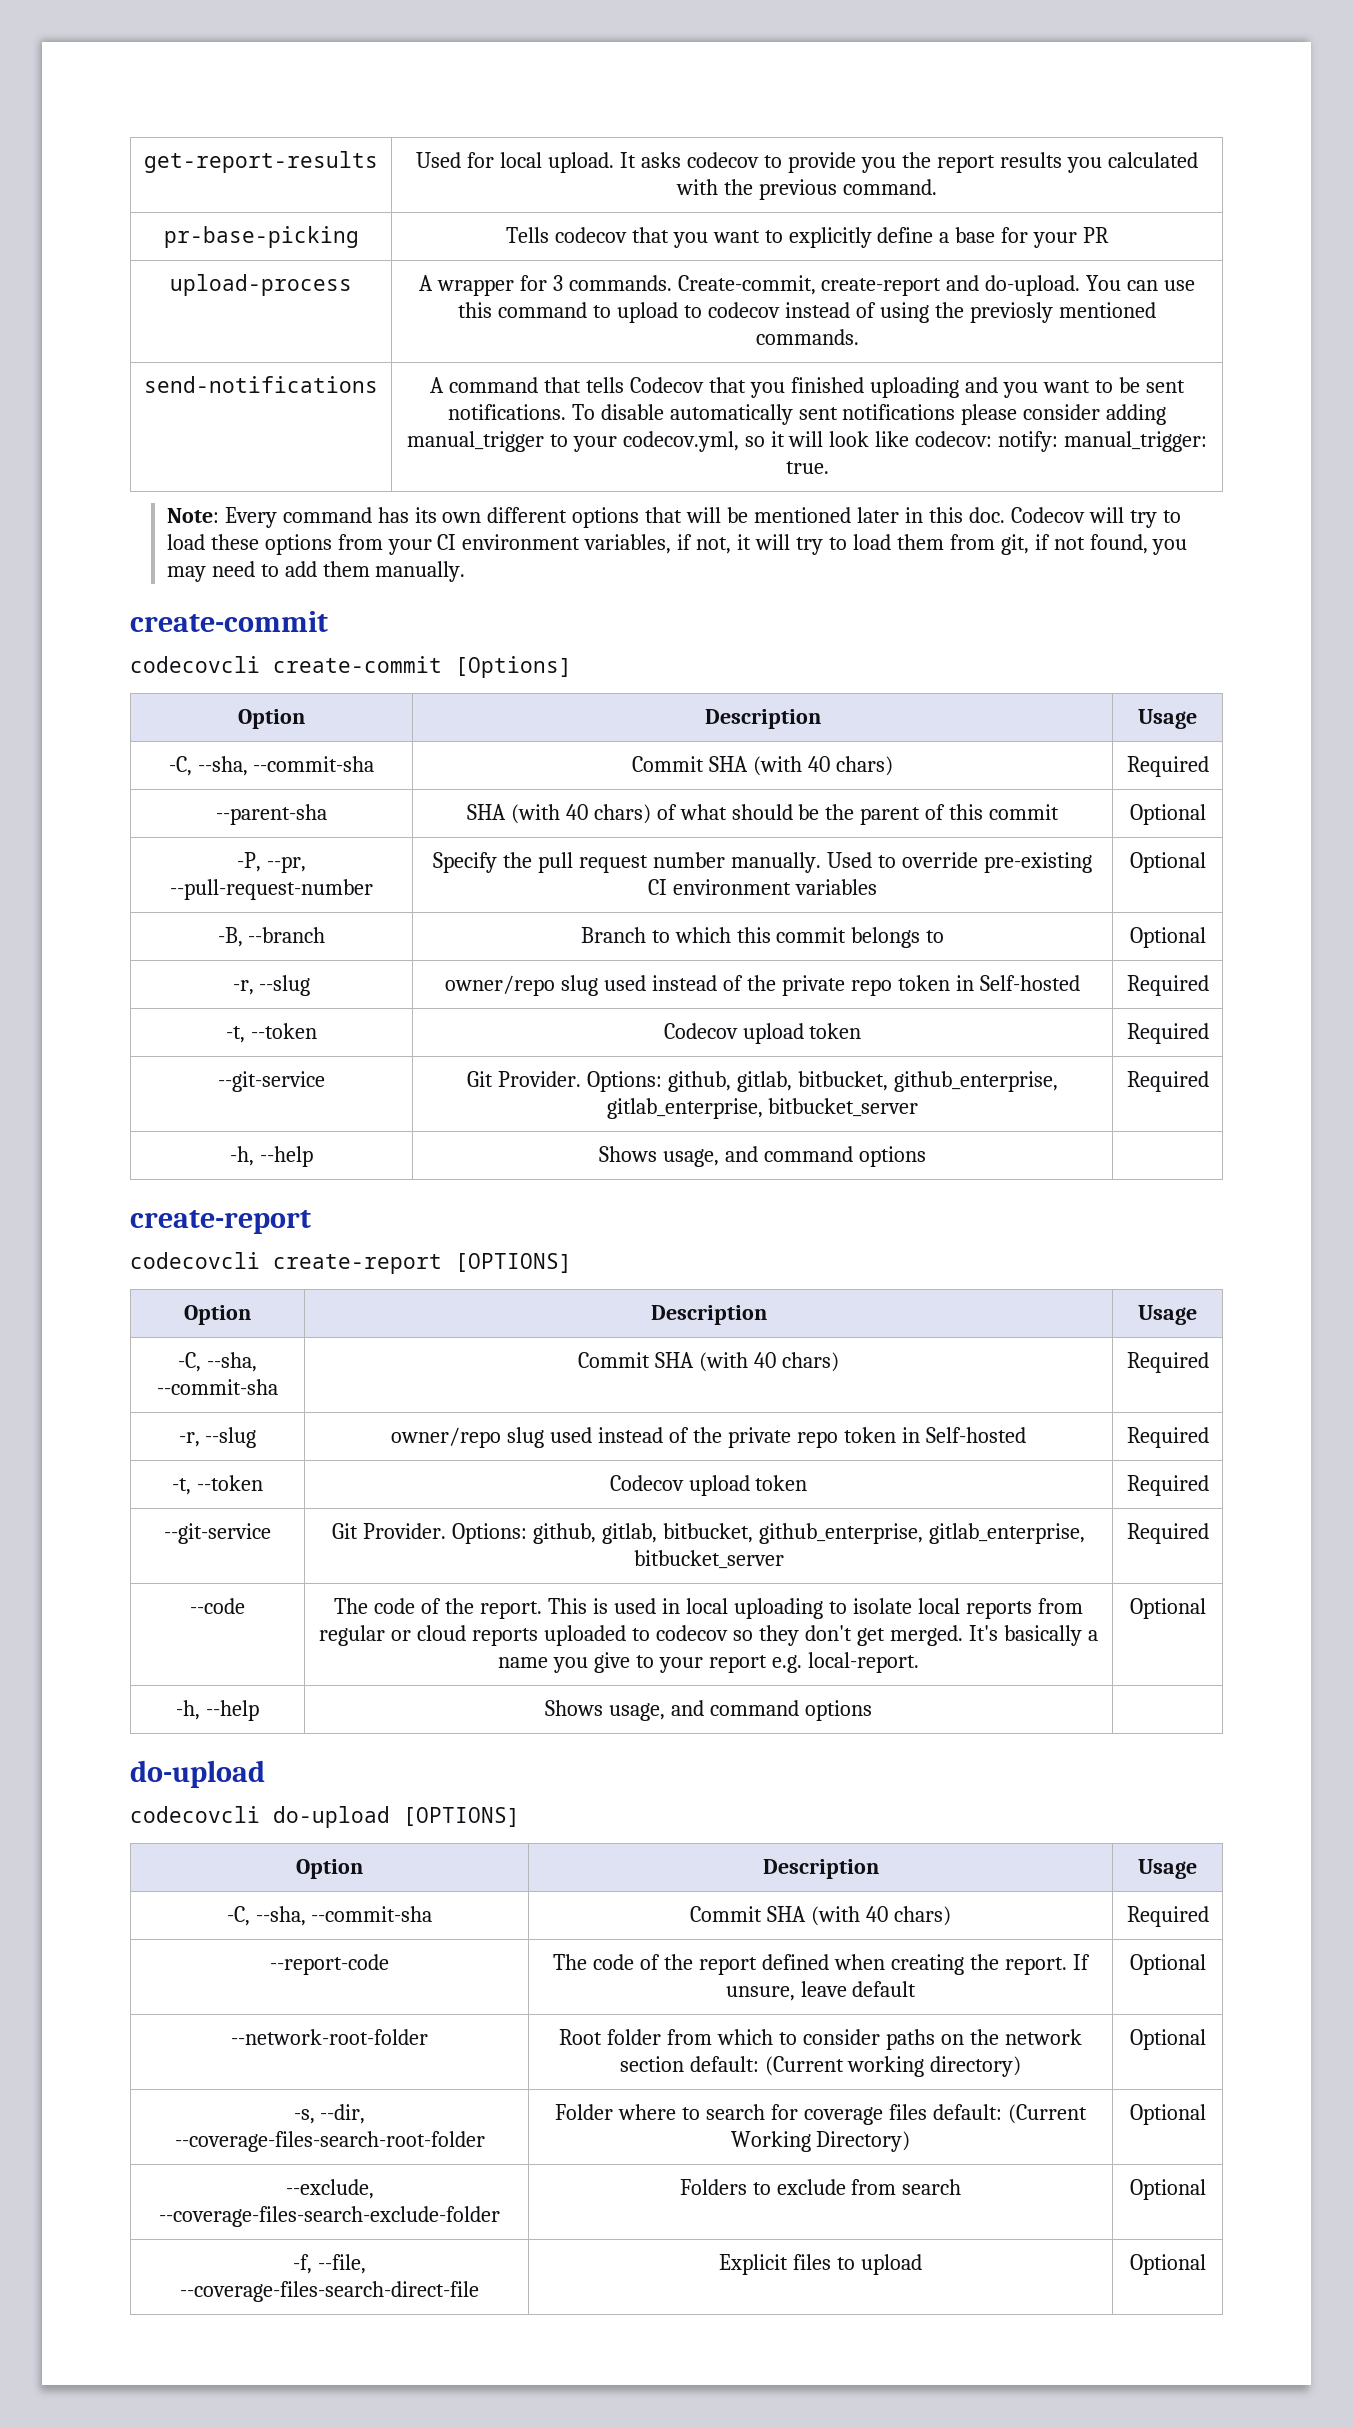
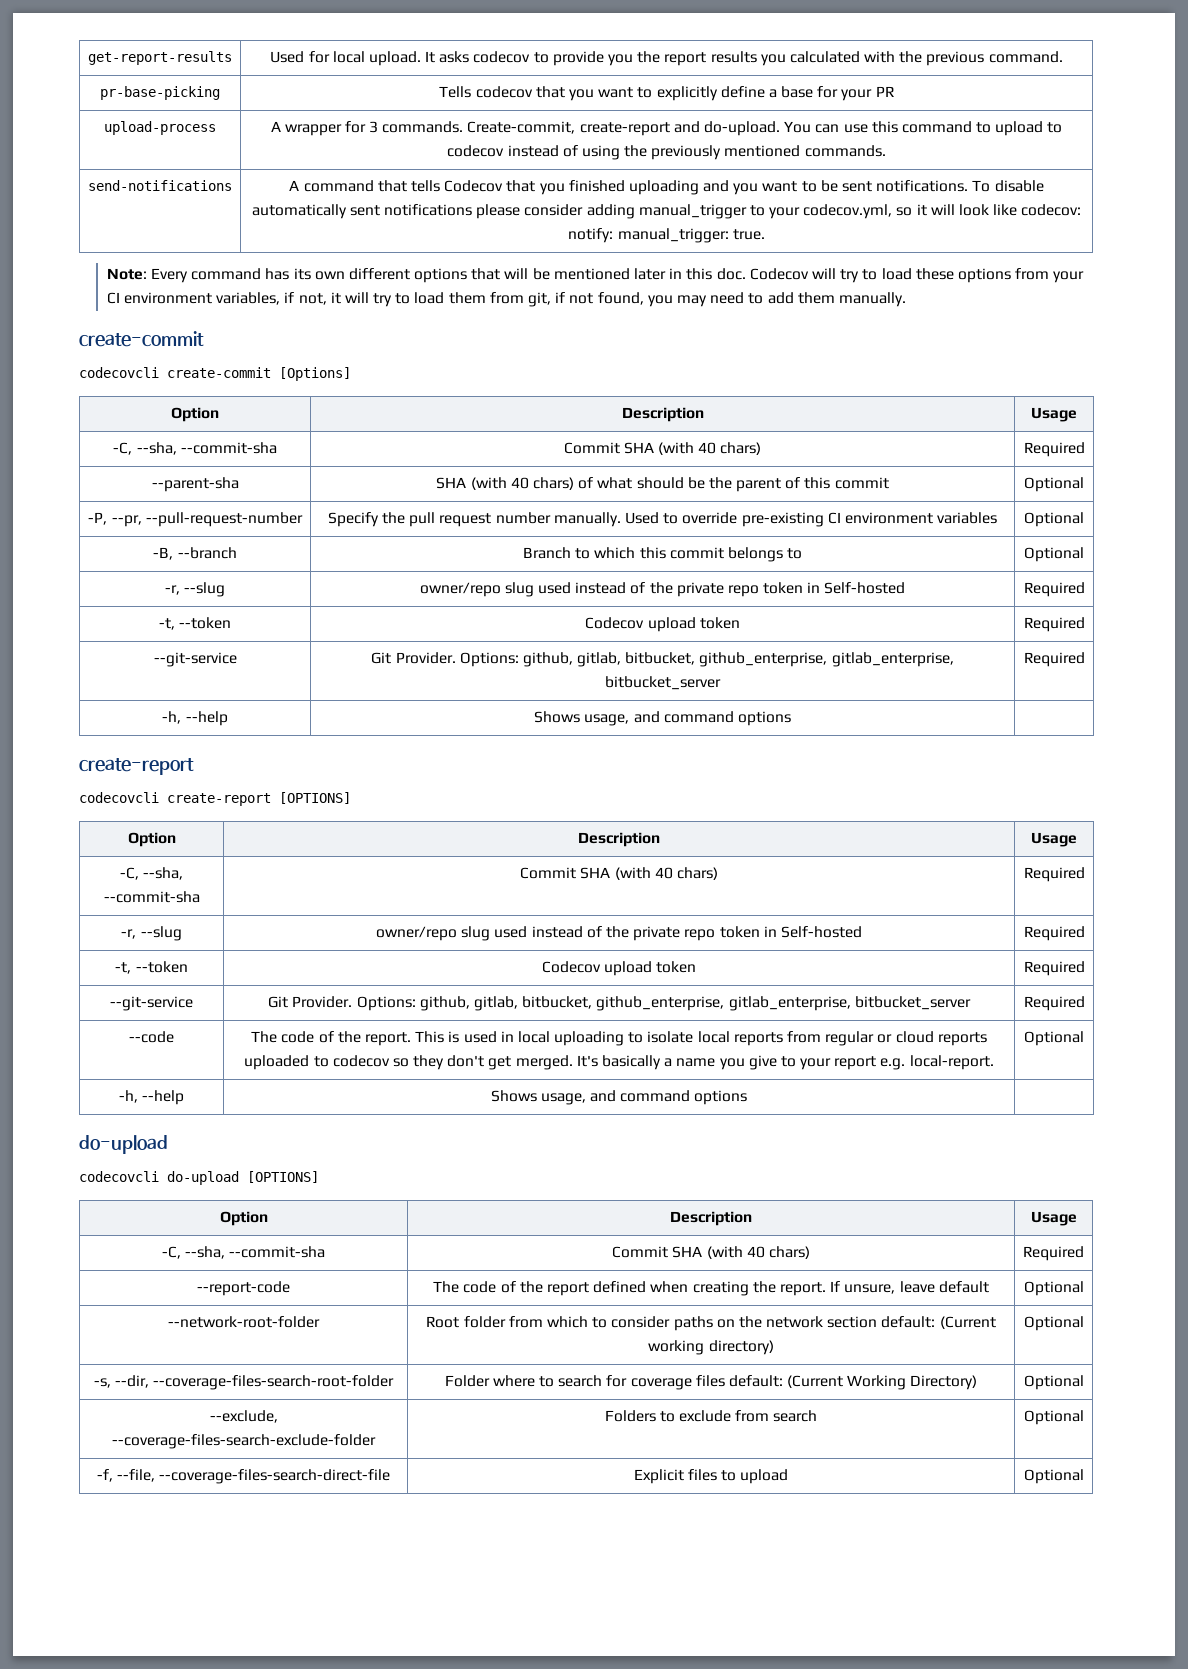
[969,302,1053,323] previosly -> [651,145,722,160] previously

